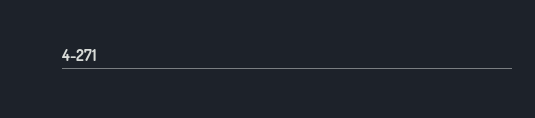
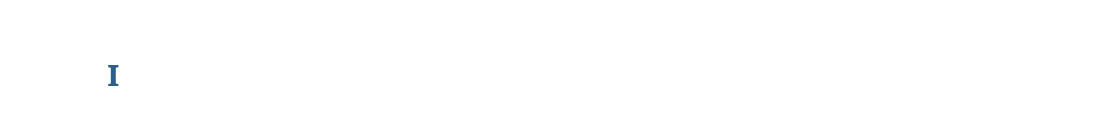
[61,49,96,61] 4-271 -> [107,65,120,86] I

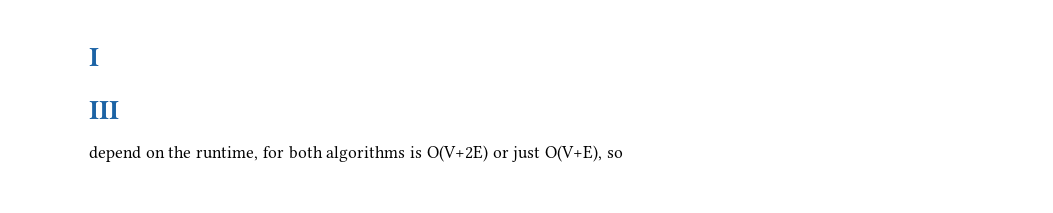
(120, 75) none -> [89,101,119,119] [89,145,623,162] // III // depend on the runtime, for both algorithms is O(V+2E) or just O(V+E), so

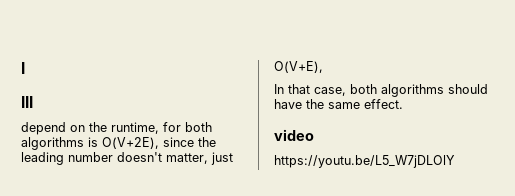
[426,145,623,162] O(V+2E) or just O(V+E), so -> [102,137,216,149] [21,152,233,165] [274,61,323,73] [274,84,488,97] [274,99,403,109] [274,129,314,141] [274,155,455,168] O(V+2E), since the leading number doesn't matter, just O(V+E), // In that case, both algorithms should have the same effect. // video // https://youtu.be/L5_W7jDLOlY

